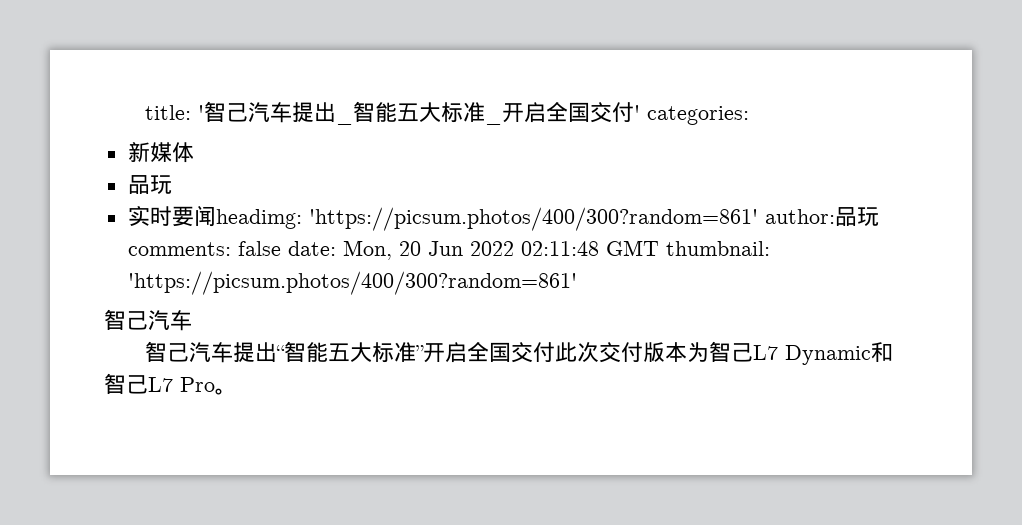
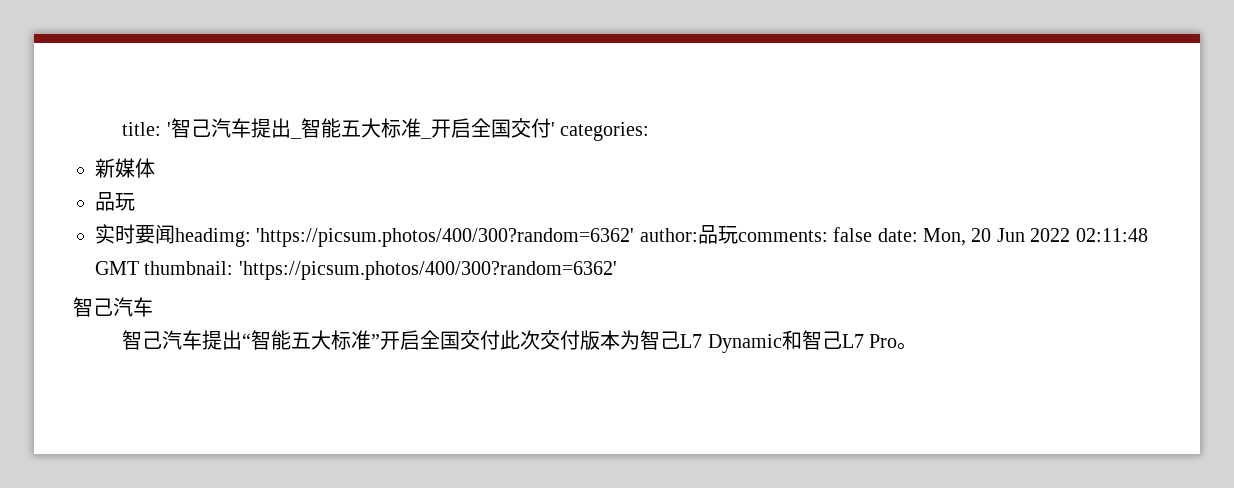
[308,207,758,231] 'https://picsum.photos/400/300?random=861' -> [256,228,635,247] 'https://picsum.photos/400/300?random=6362'
[127,271,577,295] 'https://picsum.photos/400/300?random=861' -> [238,261,617,280] 'https://picsum.photos/400/300?random=6362'

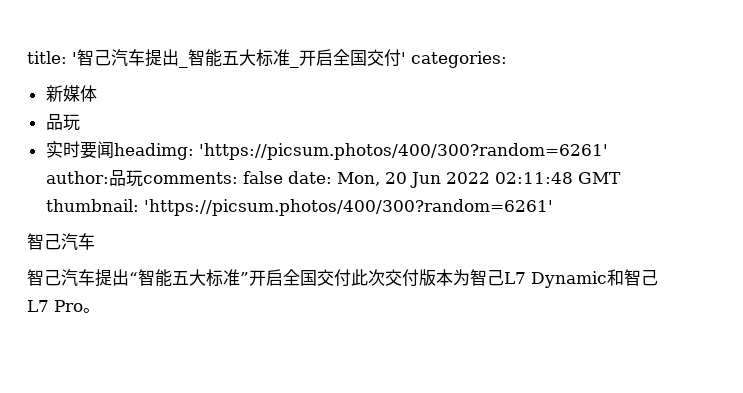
[256,228,635,247] 'https://picsum.photos/400/300?random=6362' -> [198,143,608,160] 'https://picsum.photos/400/300?random=6261'
[238,261,617,280] 'https://picsum.photos/400/300?random=6362' -> [143,199,553,216] 'https://picsum.photos/400/300?random=6261'

